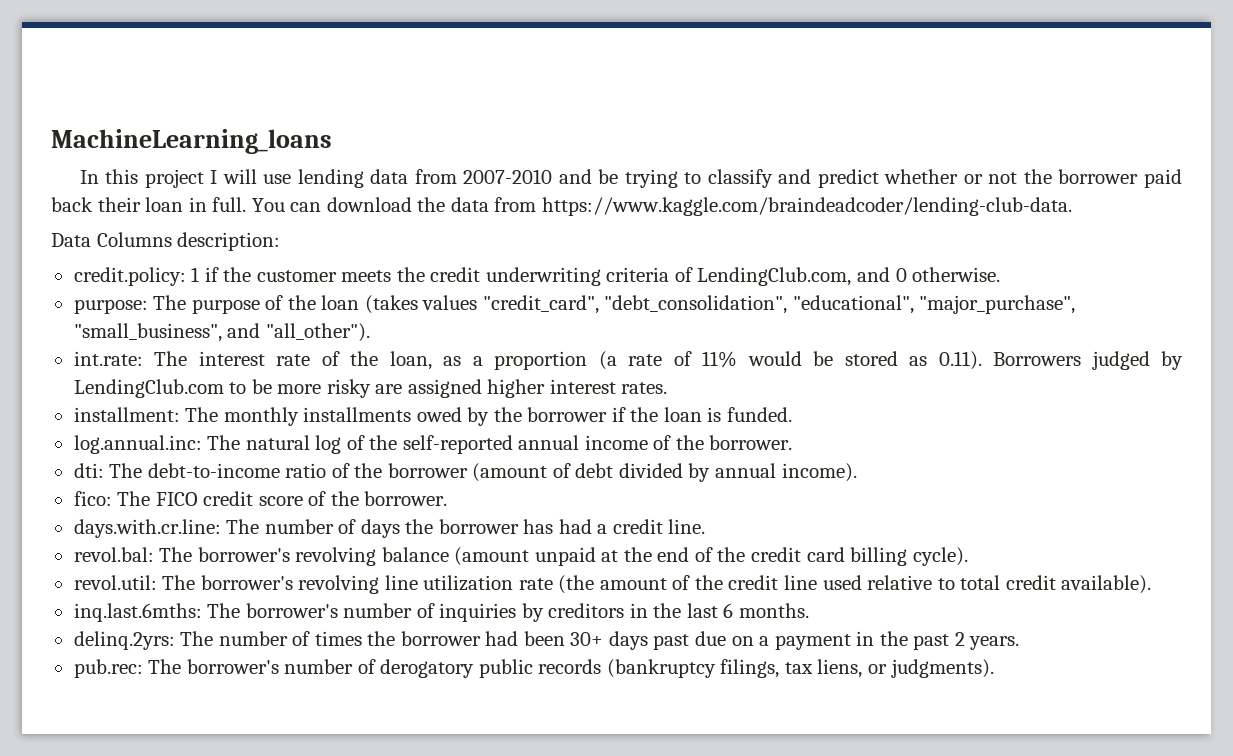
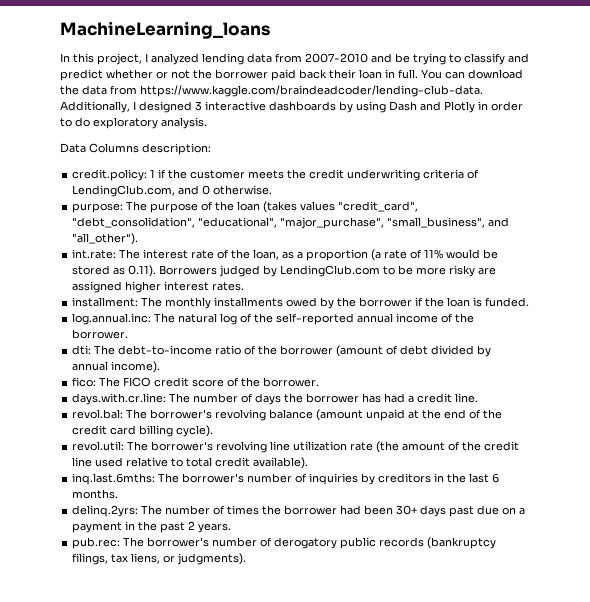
[144,169,292,188] project I will use -> [97,53,199,65] project, I analyzed
(1072, 206) none -> [60,101,523,113] [60,117,207,129] Additionally, I designed 3 interactive dashboards by using Dash and Plotly in order to do exploratory analysis.

